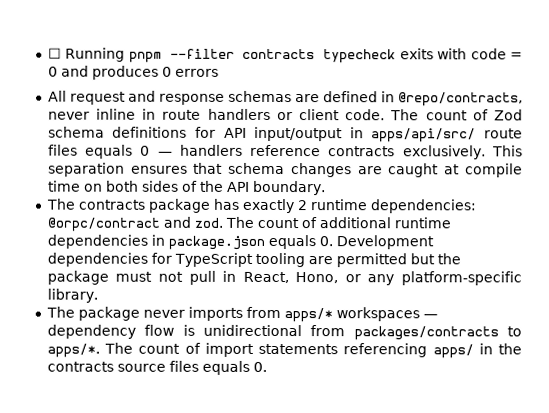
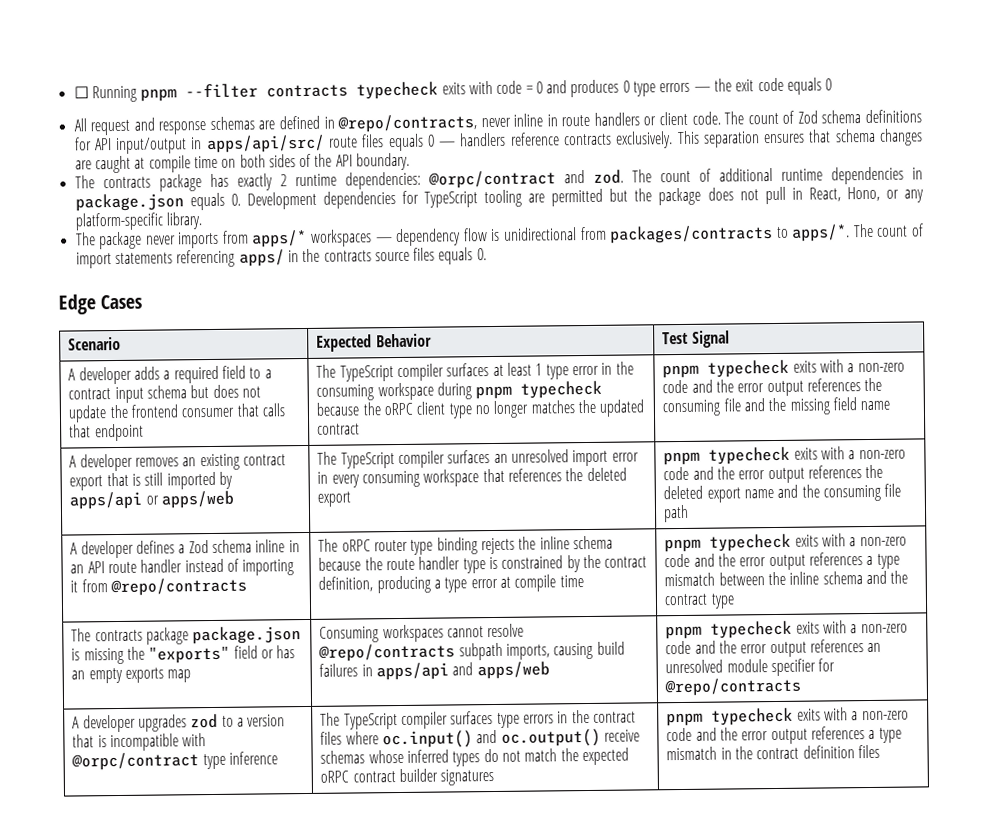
[174,68,219,77] errors -> [633,77,833,97] type errors — the exit code equals 0
[115,271,153,282] must -> [707,187,734,201] does
(267, 366) none -> [58,294,143,315] [68,336,122,351] [316,333,432,352] [662,330,730,348] [68,365,272,385] [68,384,261,404] [68,403,285,423] [69,423,144,442] [316,361,634,382] [316,380,603,401] [316,399,646,419] [317,423,361,435] [662,359,905,379] [662,377,883,397] [662,397,891,417] [69,453,286,472] [69,471,233,491] [69,490,234,510] [317,449,639,469] [317,467,627,488] [317,491,352,507] [663,446,906,466] [663,464,884,484] [663,483,902,503] [663,504,690,523] [70,539,300,559] [70,558,295,576] [70,577,247,597] [318,535,613,555] [318,554,648,574] [318,574,584,594] [664,533,907,553] [664,552,900,571] [664,570,909,587] [664,593,735,609] [71,626,302,645] [71,645,296,665] [71,667,192,684] [319,623,525,643] [318,641,625,662] [319,661,550,681] [665,620,908,640] [665,639,882,658] [665,658,836,677] [664,677,802,697] [72,713,286,733] [72,733,207,752] [71,751,278,771] [320,709,636,730] [320,728,640,749] [320,747,629,767] [320,768,495,786] [666,707,909,727] [666,726,902,745] [666,744,880,761] // Edge Cases // Scenario | Expected Behavior | Test Signal // A developer adds a required field to a contract input schema but does not update the frontend consumer that calls that endpoint | The TypeScript compiler surfaces at least 1 type error in the consuming workspace during pnpm typecheck because the oRPC client type no longer matches the updated contract | pnpm typecheck exits with a non-zero code and the error output references the consuming file and the missing field name // A developer removes an existing contract export that is still imported by apps/api or apps/web | The TypeScript compiler surfaces an unresolved import error in every consuming workspace that references the deleted export | pnpm typecheck exits with a non-zero code and the error output references the deleted export name and the consuming file path // A developer defines a Zod schema inline in an API route handler instead of importing it from @repo/contracts | The oRPC router type binding rejects the inline schema because the route handler type is constrained by the contract definition, producing a type error at compile time | pnpm typecheck exits with a non-zero code and the error output references a type mismatch between the inline schema and the contract type // The contracts package package.json is missing the "exports" field or has an empty exports map | Consuming workspaces cannot resolve @repo/contracts subpath imports, causing build failures in apps/api and apps/web | pnpm typecheck exits with a non-zero code and the error output references an unresolved module specifier for @repo/contracts // A developer upgrades zod to a version that is incompatible with @orpc/contract type inference | The TypeScript compiler surfaces type errors in the contract files where oc.input() and oc.output() receive schemas whose inferred types do not match the expected oRPC contract builder signatures | pnpm typecheck exits with a non-zero code and the error output references a type mismatch in the contract definition files

